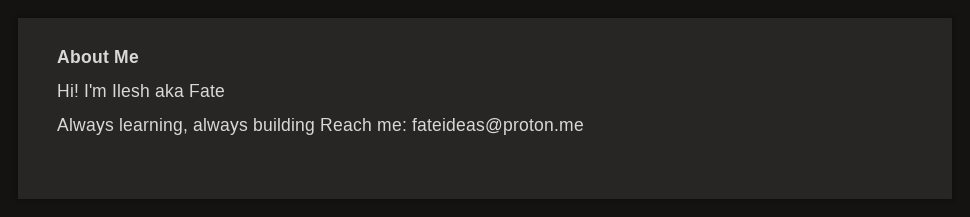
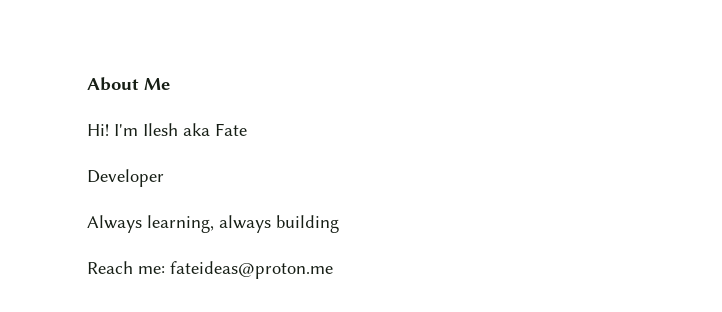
(225, 90) none -> [87,169,164,187] // Developer
(315, 126) none -> (339, 224) //

